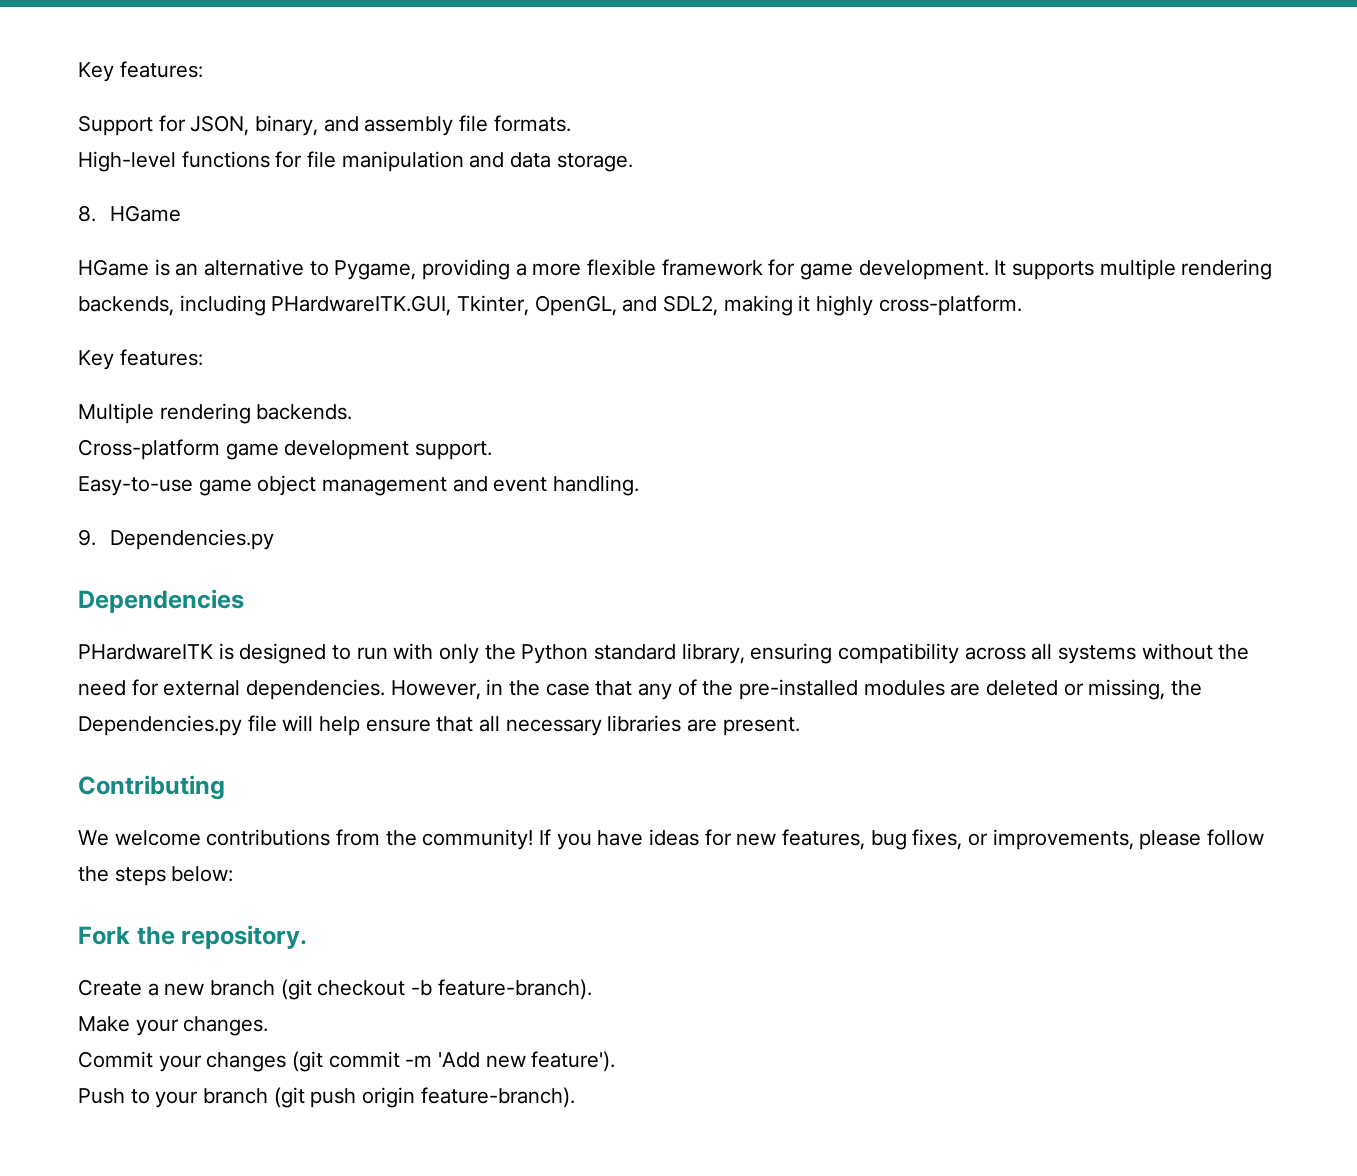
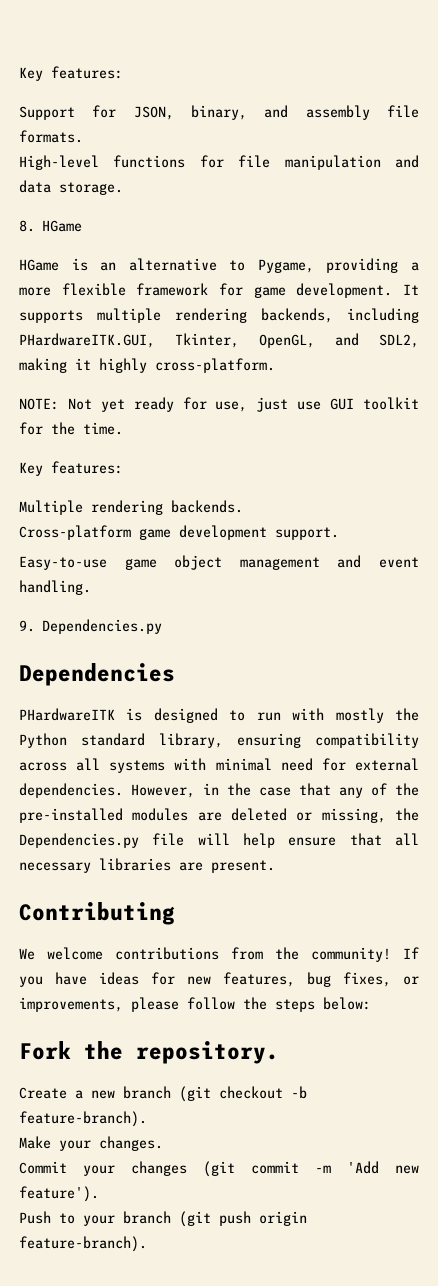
(1022, 305) none -> [19,397,420,412] [19,422,123,435] // NOTE: Not yet ready for use, just use GUI toolkit for the time.
[439,644,480,664] only -> [335,708,384,723] mostly
[1141,643,1250,660] without the -> [174,758,272,771] with minimal

